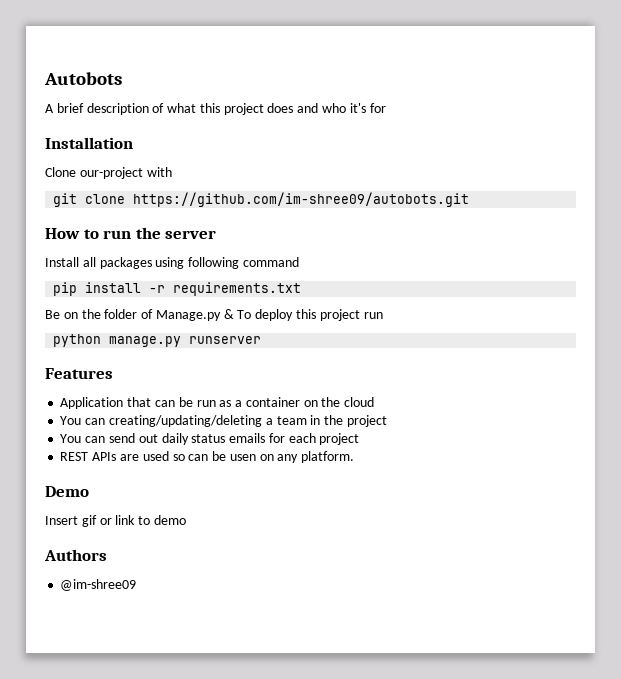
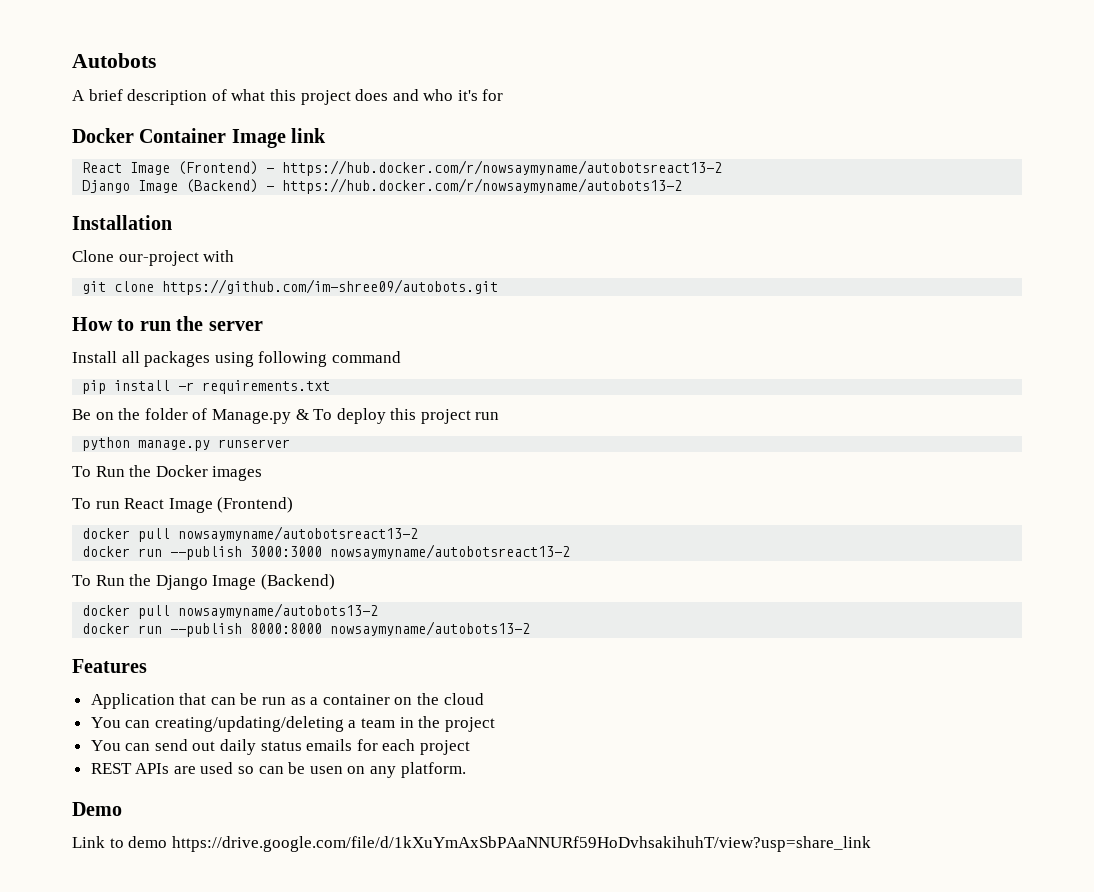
(386, 108) none -> [72,128,327,148] [82,160,723,176] [82,178,683,194] // Docker Container Image link // React Image (Frontend) - https://hub.docker.com/r/nowsaymyname/autobotsreact13-2 // Django Image (Backend) - https://hub.docker.com/r/nowsaymyname/autobots13-2
(262, 340) none -> [72,465,263,481] [72,497,294,513] [82,526,419,542] [82,544,571,560] [72,574,335,590] [82,603,379,619] [82,621,531,637] // To Run the Docker images // To run React Image (Frontend) // docker pull nowsaymyname/autobotsreact13-2 // docker run --publish 3000:3000 nowsaymyname/autobotsreact13-2 // To Run the Django Image (Backend) // docker pull nowsaymyname/autobots13-2 // docker run --publish 8000:8000 nowsaymyname/autobots13-2
[45,515,136,527] Insert gif or link -> [72,836,105,848] Link
[44,549,107,561] [60,579,137,591] // Authors // @im-shree09 -> [171,836,871,852] https://drive.google.com/file/d/1kXuYmAxSbPAaNNURf59HoDvhsakihuhT/view?usp=share_link

